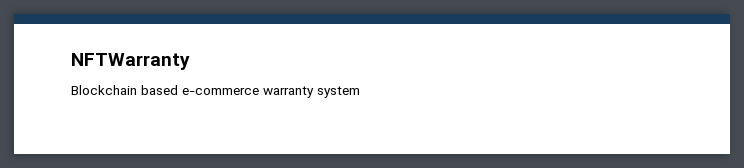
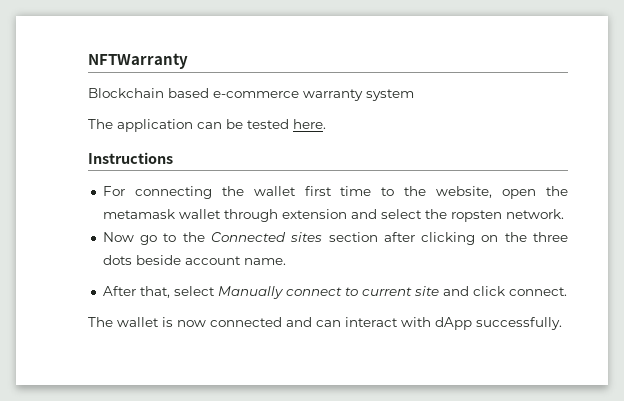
(360, 92) none -> [88,119,326,132] [88,152,173,164] [102,186,568,199] [102,209,564,222] [102,232,568,245] [102,255,286,265] [102,286,567,299] [88,317,562,330] // The application can be tested here. // Instructions // For connecting the wallet first time to the website, open the metamask wallet through extension and select the ropsten network. // Now go to the Connected sites section after clicking on the three dots beside account name. // After that, select Manually connect to current site and click connect. // The wallet is now connected and can interact with dApp successfully.

